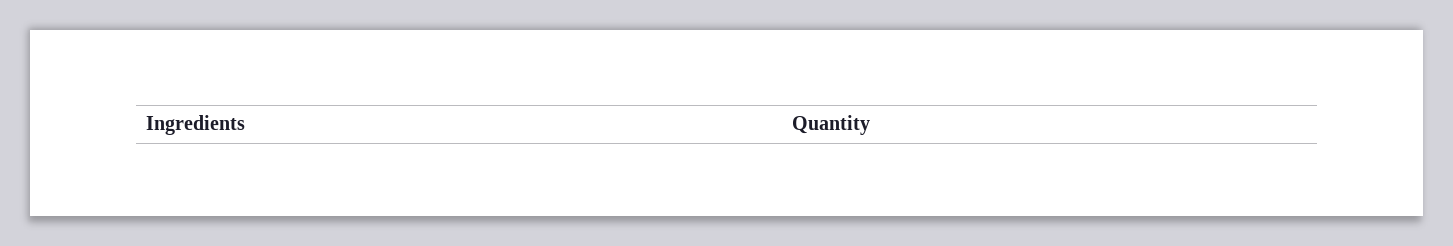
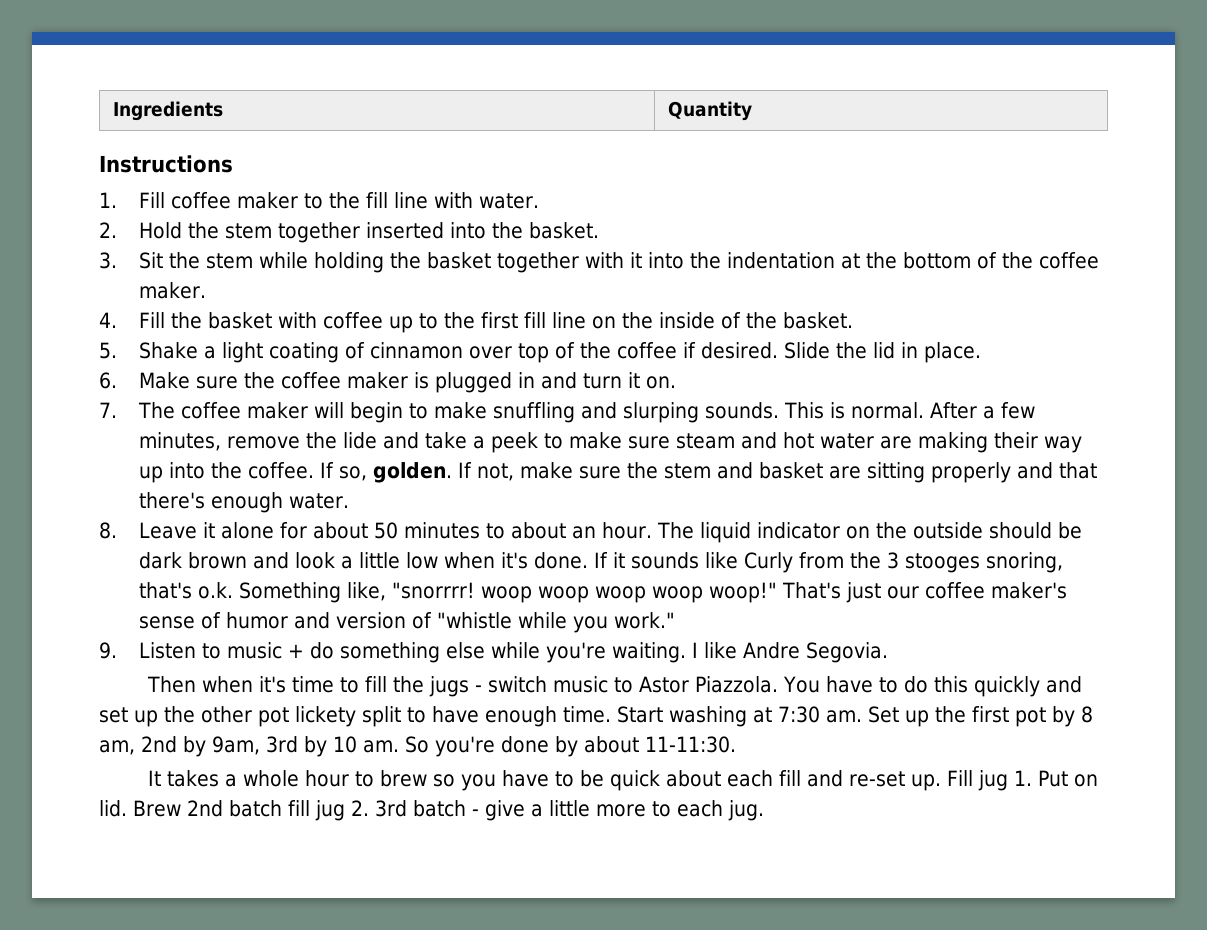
(871, 125) none -> [99,155,233,173] [99,192,539,209] [99,222,600,243] [99,252,1099,273] [139,282,207,299] [99,312,853,333] [99,342,981,363] [99,372,676,393] [99,402,1035,423] [139,432,1082,453] [139,462,1097,483] [139,492,350,513] [99,522,1082,543] [139,552,1063,573] [139,582,1067,603] [139,612,676,633] [99,642,888,663] [147,676,1083,697] [99,706,1093,727] [99,736,736,757] [148,770,1099,791] [99,800,764,821] // Instructions // 1. Fill coffee maker to the fill line with water. // 2. Hold the stem together inserted into the basket. // 3. Sit the stem while holding the basket together with it into the indentation at the bottom of the coffee maker. // 4. Fill the basket with coffee up to the first fill line on the inside of the basket. // 5. Shake a light coating of cinnamon over top of the coffee if desired. Slide the lid in place. // 6. Make sure the coffee maker is plugged in and turn it on. // 7. The coffee maker will begin to make snuffling and slurping sounds. This is normal. After a few minutes, remove the lide and take a peek to make sure steam and hot water are making their way up into the coffee. If so, golden. If not, make sure the stem and basket are sitting properly and that there's enough water. // 8. Leave it alone for about 50 minutes to about an hour. The liquid indicator on the outside should be dark brown and look a little low when it's done. If it sounds like Curly from the 3 stooges snoring, that's o.k. Something like, "snorrrr! woop woop woop woop woop!" That's just our coffee maker's sense of humor and version of "whistle while you work." // 9. Listen to music + do something else while you're waiting. I like Andre Segovia. // Then when it's time to fill the jugs - switch music to Astor Piazzola. You have to do this quickly and set up the other pot lickety split to have enough time. Start washing at 7:30 am. Set up the first pot by 8 am, 2nd by 9am, 3rd by 10 am. So you're done by about 11-11:30. // It takes a whole hour to brew so you have to be quick about each fill and re-set up. Fill jug 1. Put on lid. Brew 2nd batch fill jug 2. 3rd batch - give a little more to each jug.

